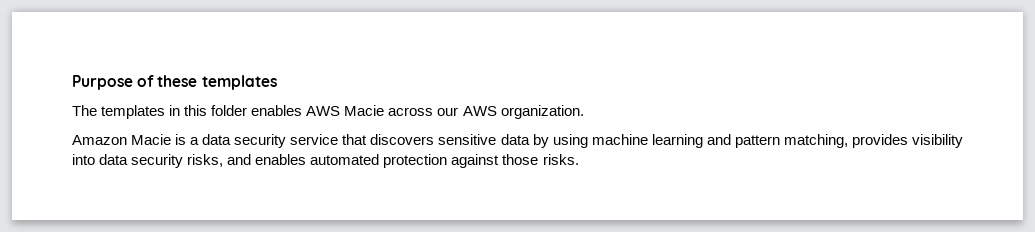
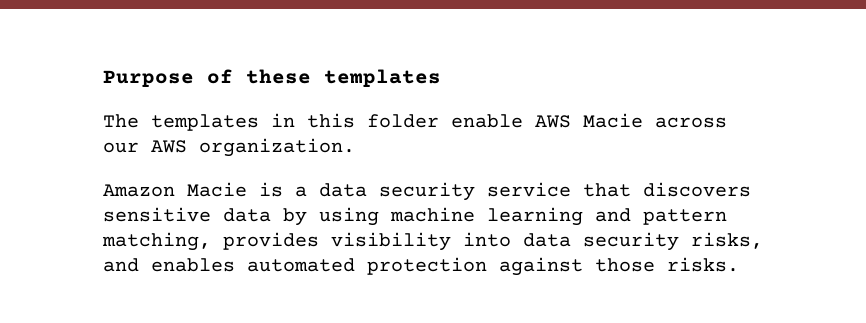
[251,105,303,116] enables -> [451,114,523,128] enable

